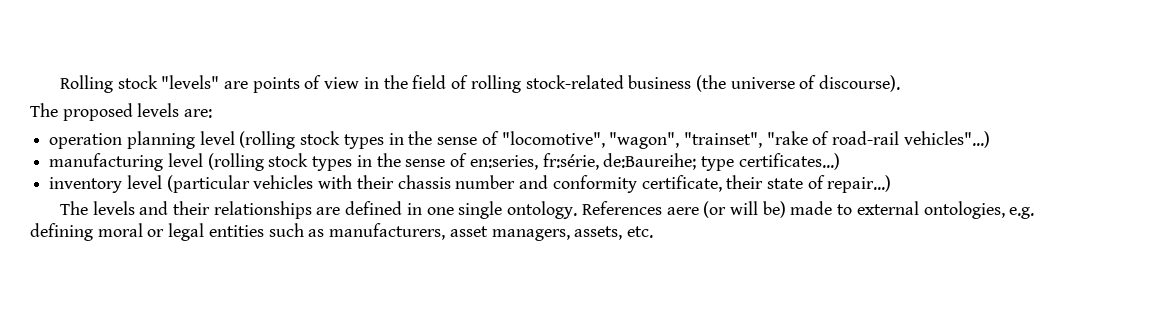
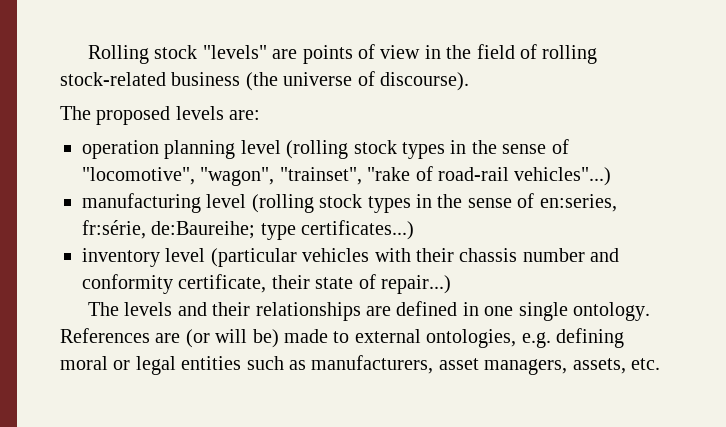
[666,207,699,215] aere -> [155,333,181,343] are

